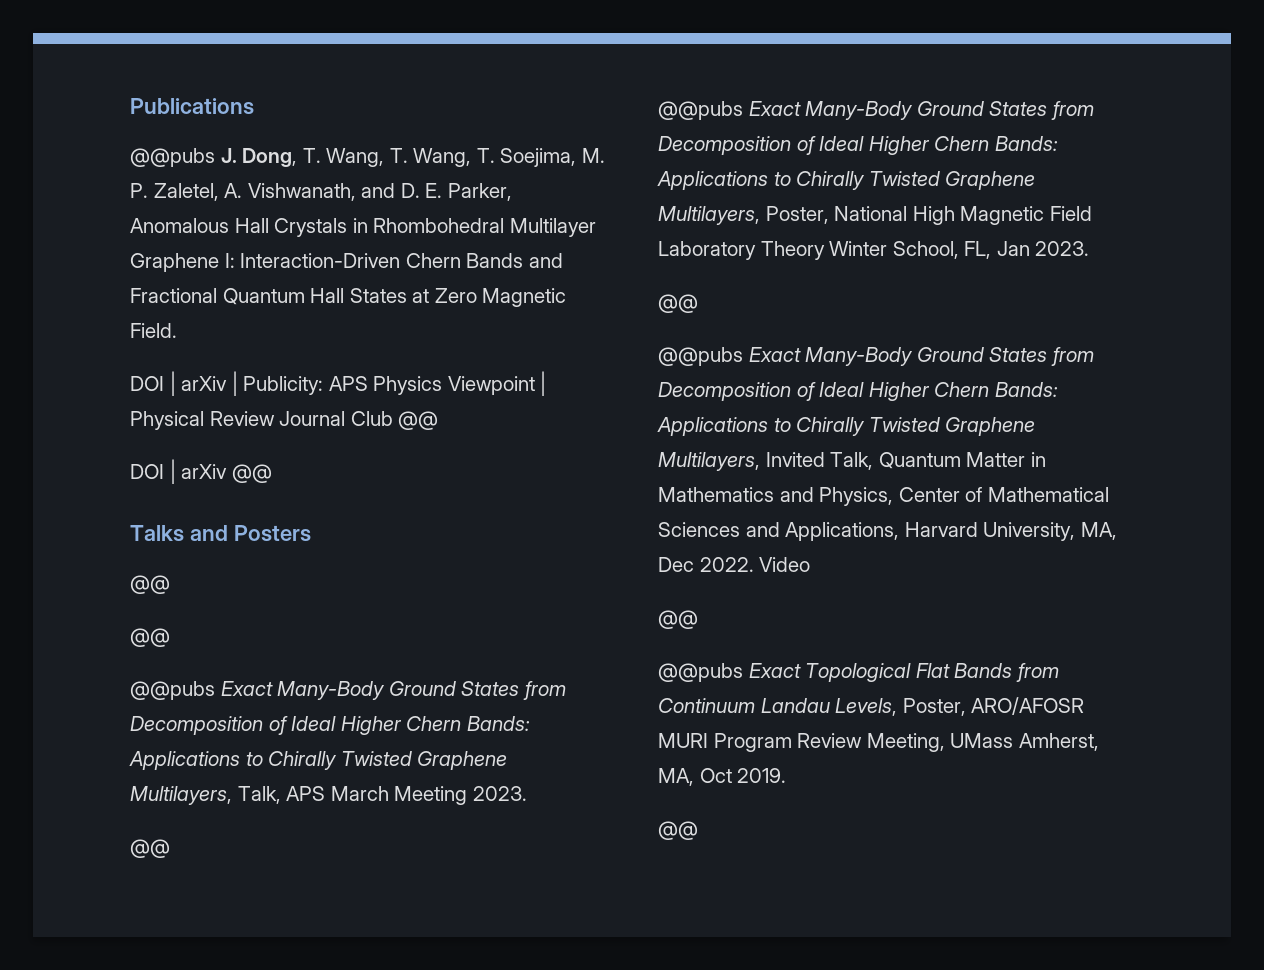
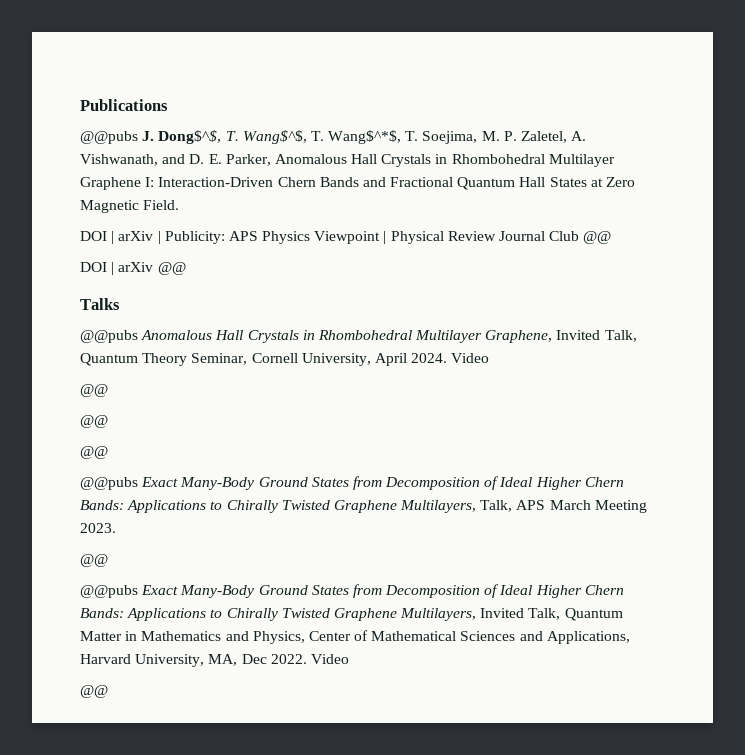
[242,148,472,167] Dong, T. Wang, T. Wang, -> [158,130,402,144] Dong$^$, T. Wang$^$, T. Wang$^*$,
[189,525,311,542] and Posters -> [80,330,637,343] [80,353,490,366] [80,384,108,397] // @@pubs Anomalous Hall Crystals in Rhombohedral Multilayer Graphene, Invited Talk, Quantum Theory Seminar, Cornell University, April 2024. Video // @@
[658,101,1094,120] [658,136,1058,155] [657,171,1036,190] [658,206,1092,225] [658,241,1090,260] [658,294,698,313] // @@pubs Exact Many-Body Ground States from Decomposition of Ideal Higher Chern Bands: Applications to Chirally Twisted Graphene Multilayers, Poster, National High Magnetic Field Laboratory Theory Winter School, FL, Jan 2023. // @@ -> (108, 560) none
[658,663,1059,682] [658,697,1085,716] [658,733,1099,752] [658,768,787,786] [658,821,698,840] // @@pubs Exact Topological Flat Bands from Continuum Landau Levels, Poster, ARO/AFOSR MURI Program Review Meeting, UMass Amherst, MA, Oct 2019. // @@ -> (108, 691) none

